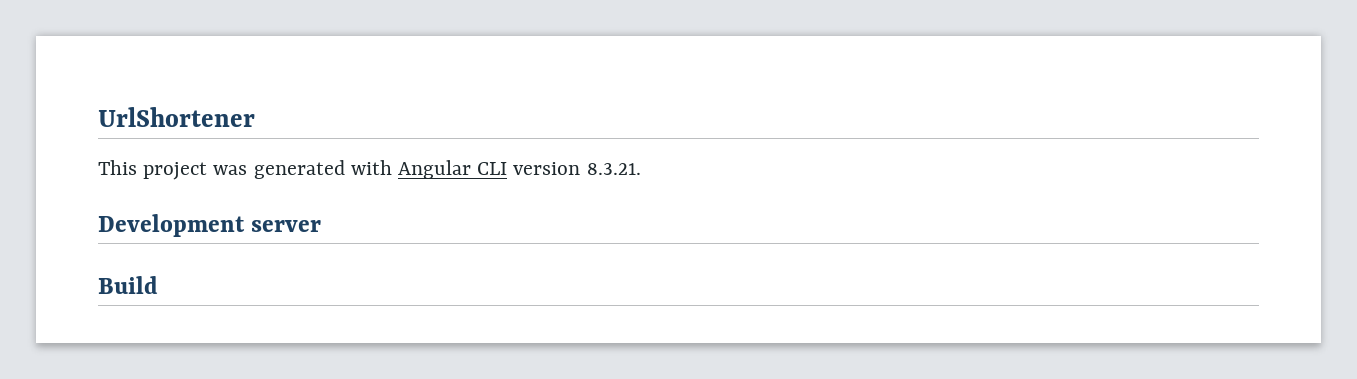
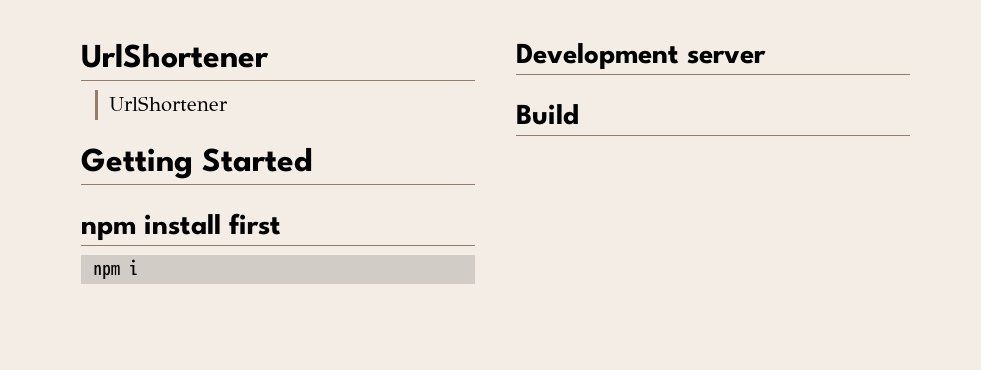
[98,107,255,127] [98,160,641,180] UrlShortener // This project was generated with Angular CLI version 8.3.21. -> [81,43,269,68] [109,96,229,112] [81,147,314,179] [81,213,281,241] [93,259,139,279] UrlShortener // UrlShortener // Getting Started // npm install first // npm i

